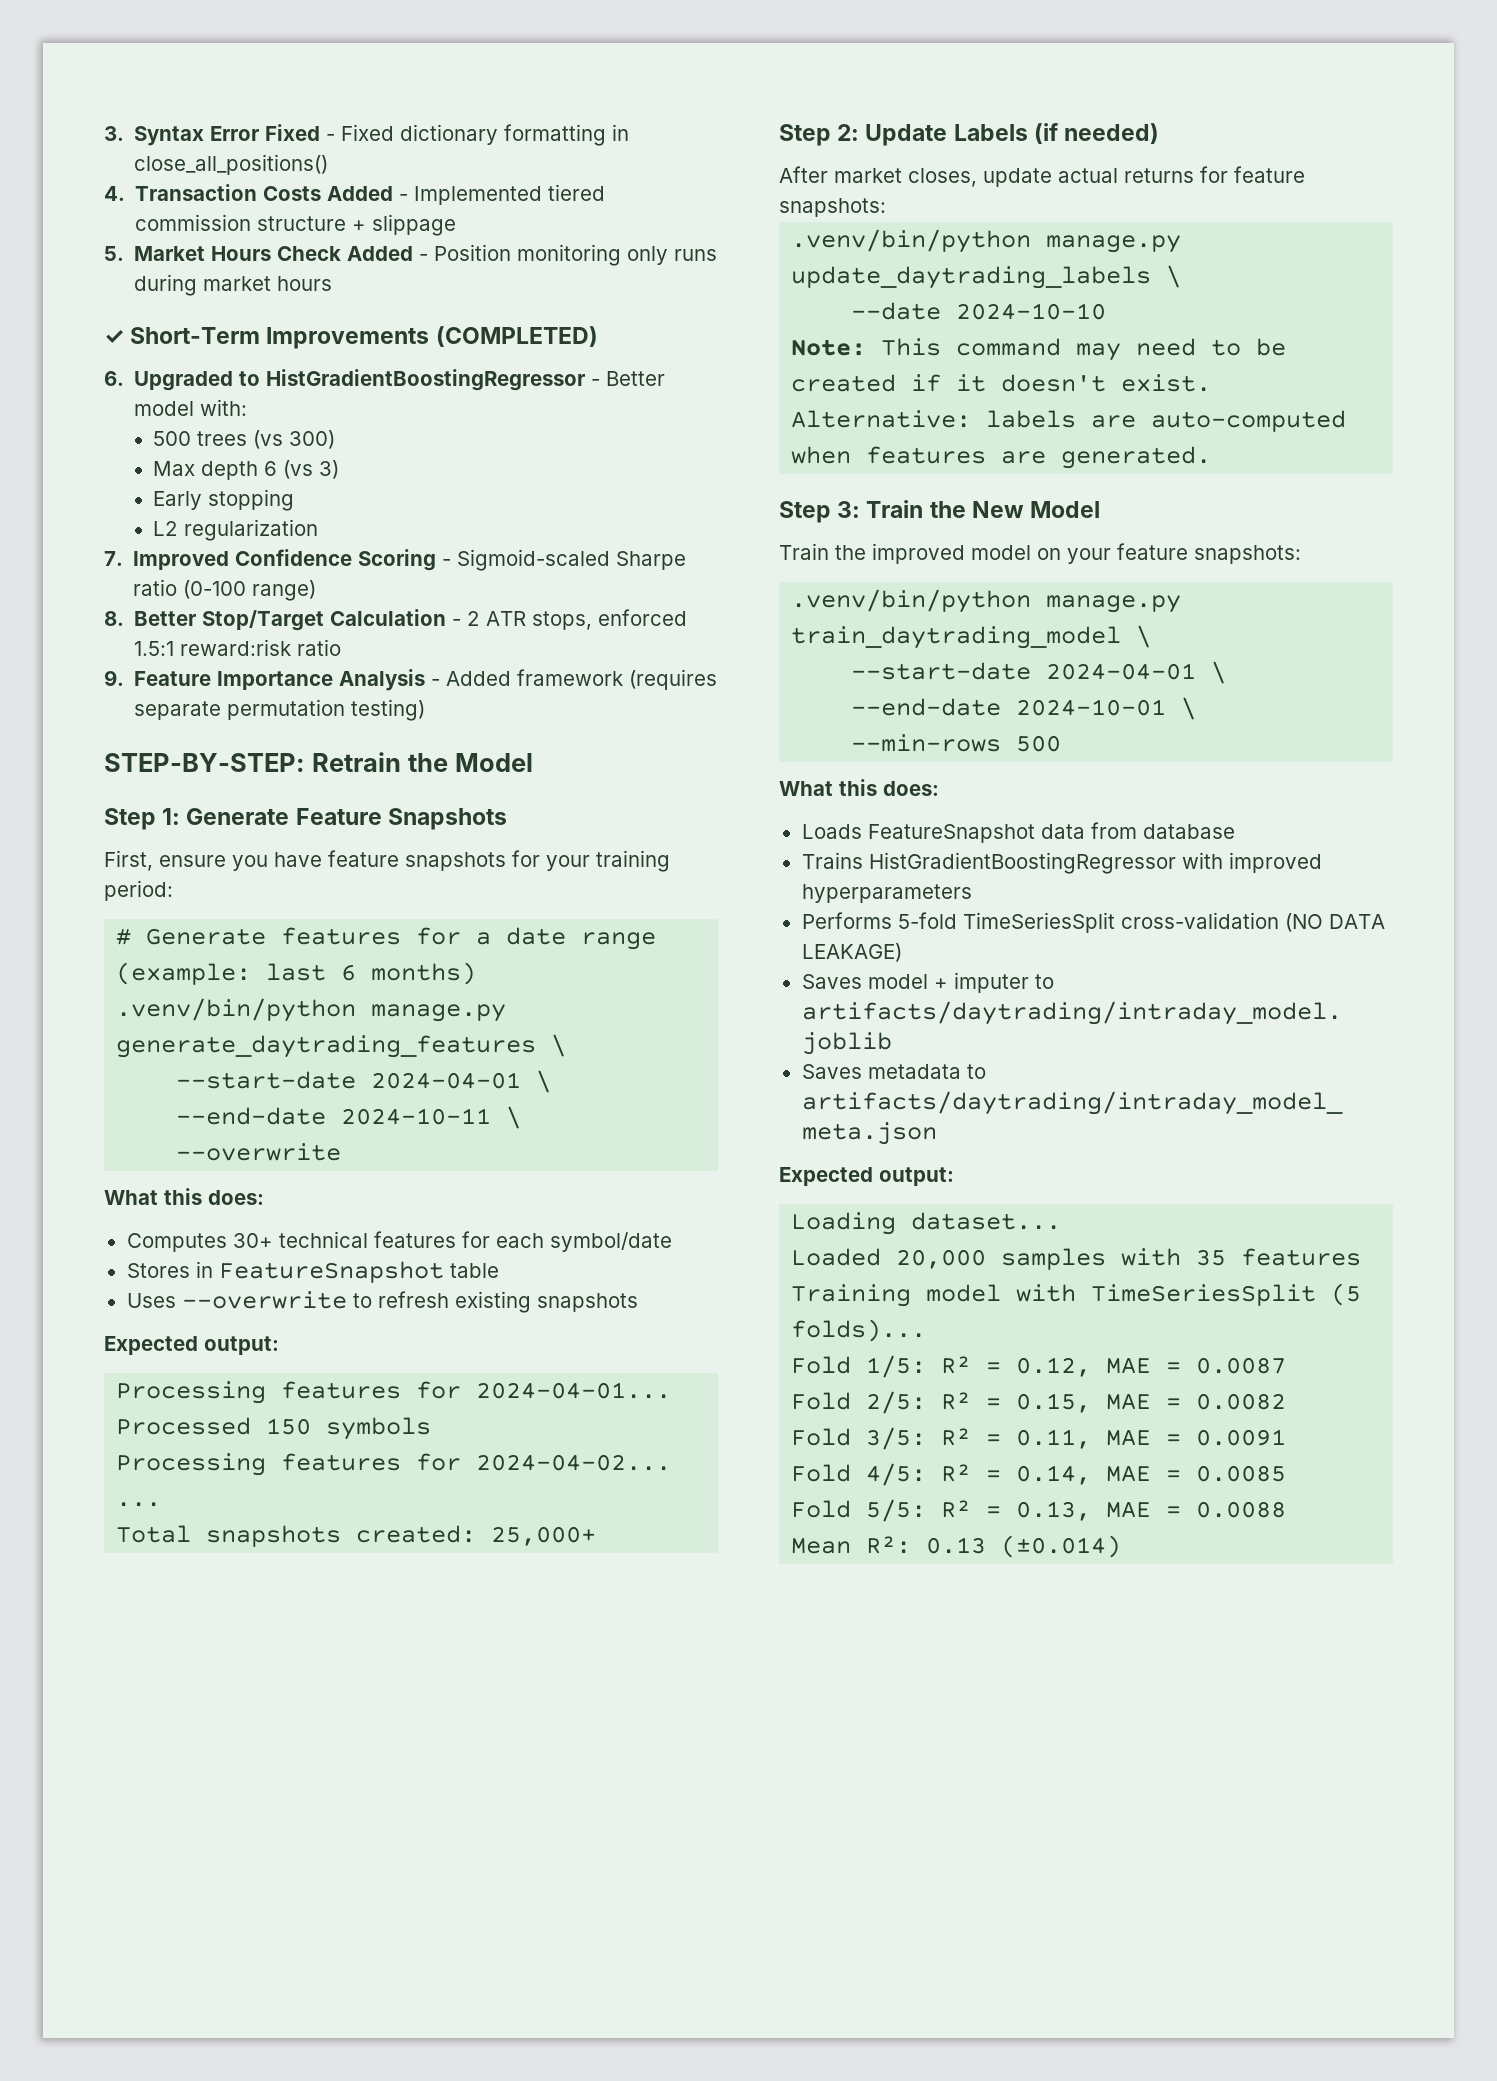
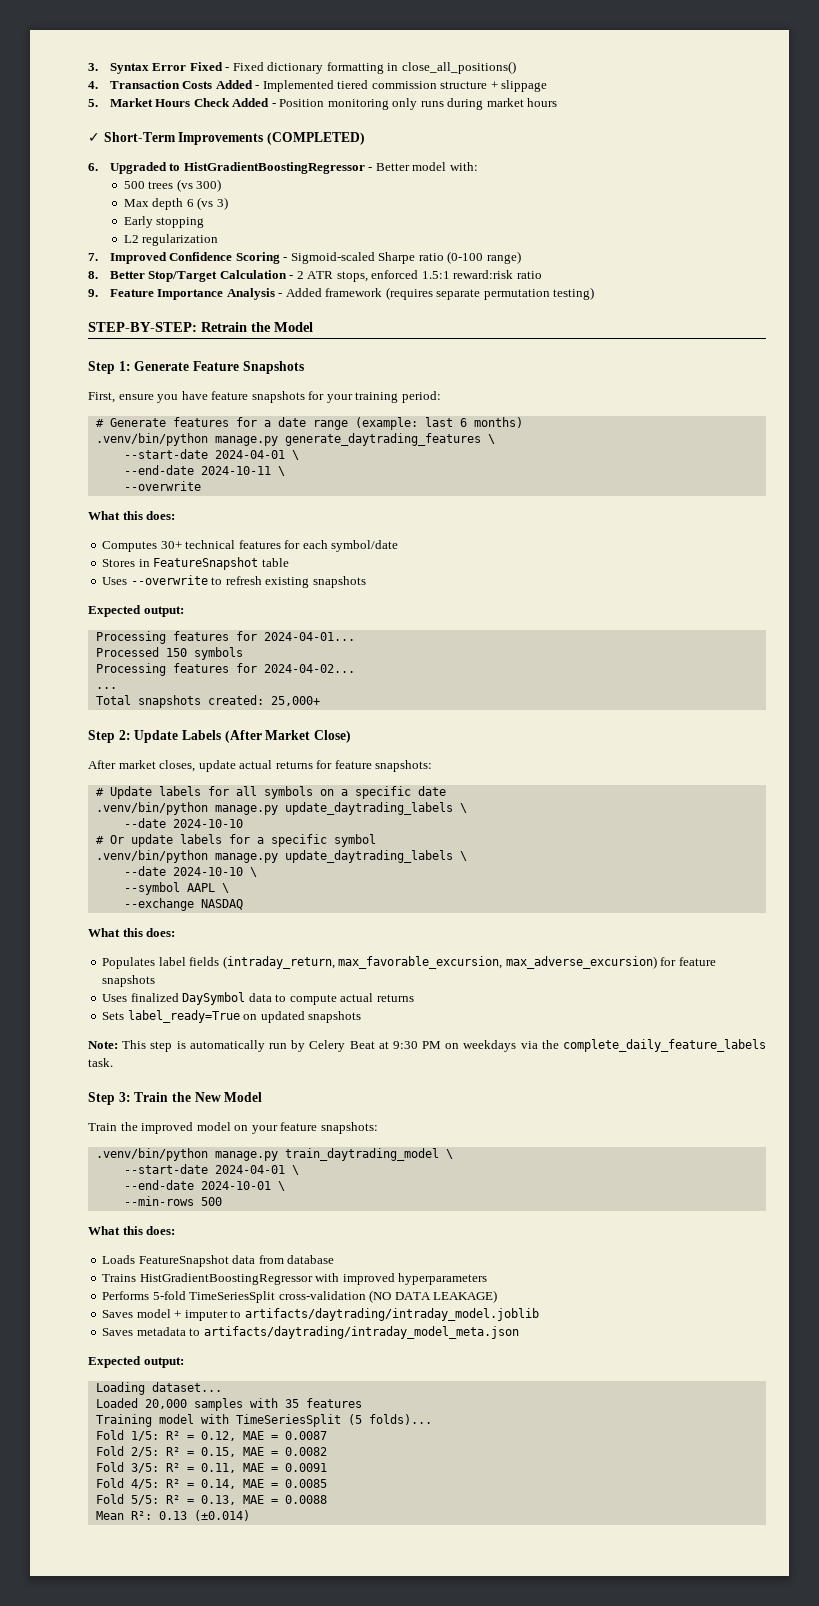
[1033,123,1160,144] (if needed) -> [224,730,351,743] (After Market Close)
(886, 207) none -> [95,786,446,799] // # Update labels for all symbols on a specific date
[791,338,1287,361] [791,374,1212,392] [791,410,1347,432] [791,446,1212,469] Note: This command may need to be created if it doesn't exist. Alternative: labels are auto-computed when features are generated. -> [95,834,376,847] [95,850,467,863] [123,866,257,877] [123,882,229,895] [123,898,243,911] [88,928,176,937] [102,956,716,969] [102,975,156,987] [102,992,414,1005] [102,1010,362,1023] [88,1039,766,1052] [88,1058,113,1067] # Or update labels for a specific symbol // .venv/bin/python manage.py update_daytrading_labels \ // --date 2024-10-10 \ // --symbol AAPL \ // --exchange NASDAQ // What this does: // Populates label fields (intraday_return, max_favorable_excursion, max_adverse_excursion) for feature snapshots // Uses finalized DaySymbol data to compute actual returns // Sets label_ready=True on updated snapshots // Note: This step is automatically run by Celery Beat at 9:30 PM on weekdays via the complete_daily_feature_labels task.

